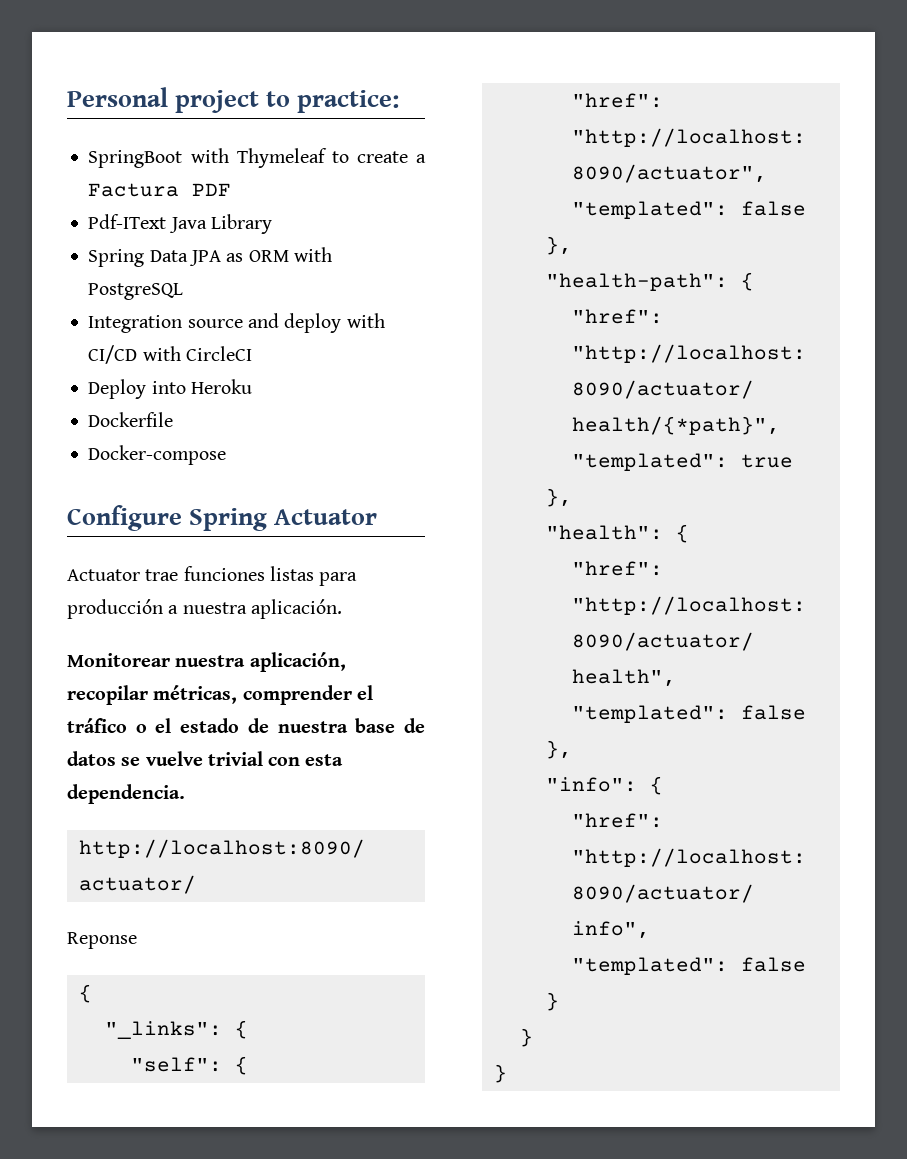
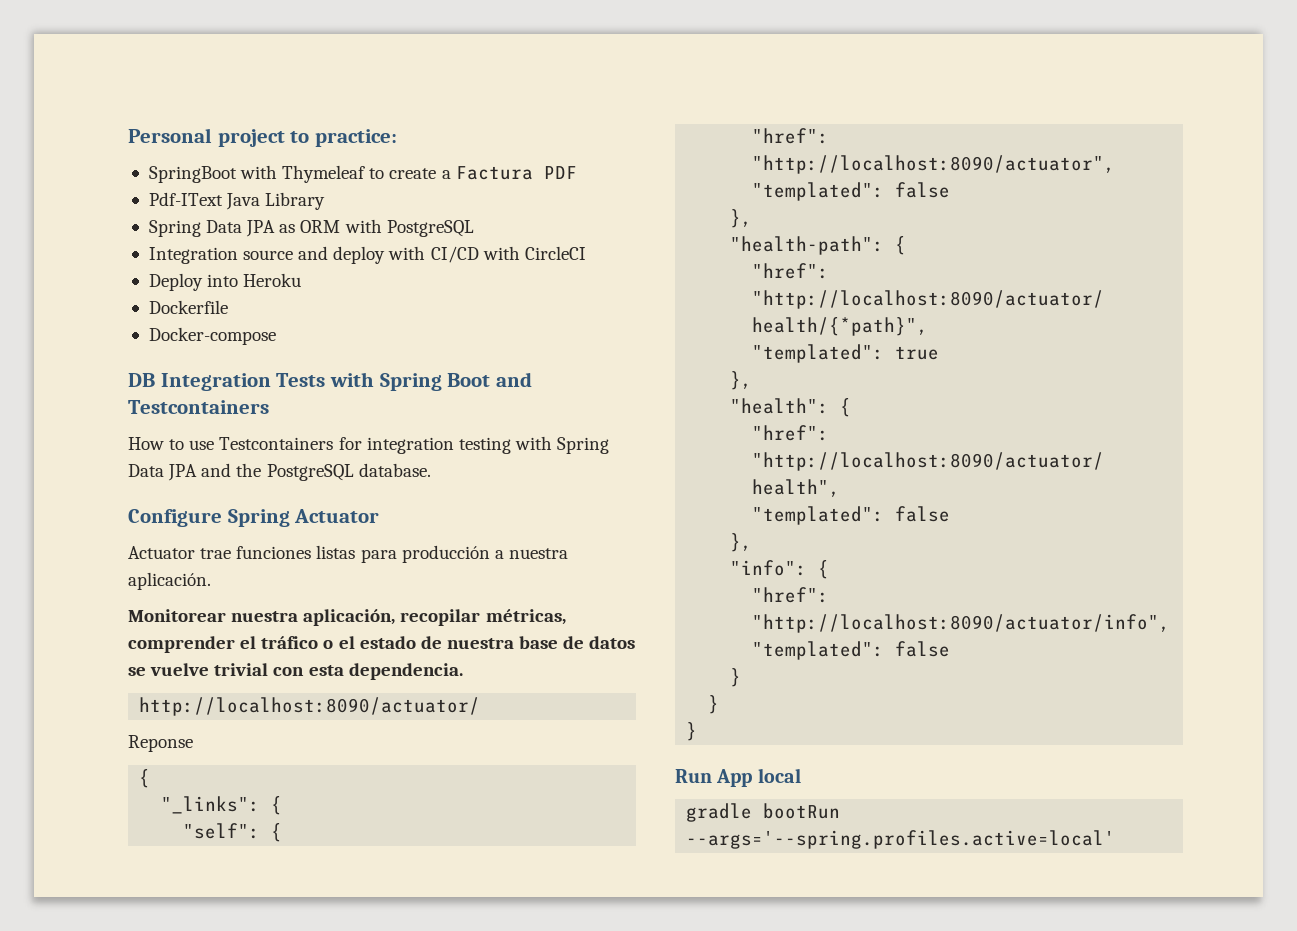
(227, 455) none -> [128,372,533,391] [128,400,269,414] [128,436,610,454] [128,463,431,481] // DB Integration Tests with Spring Boot and Testcontainers // How to use Testcontainers for integration testing with Spring Data JPA and the PostgreSQL database.
(507, 1073) none -> [675,768,801,787] [686,803,841,822] [686,830,1116,849] // Run App local // gradle bootRun --args='--spring.profiles.active=local'

